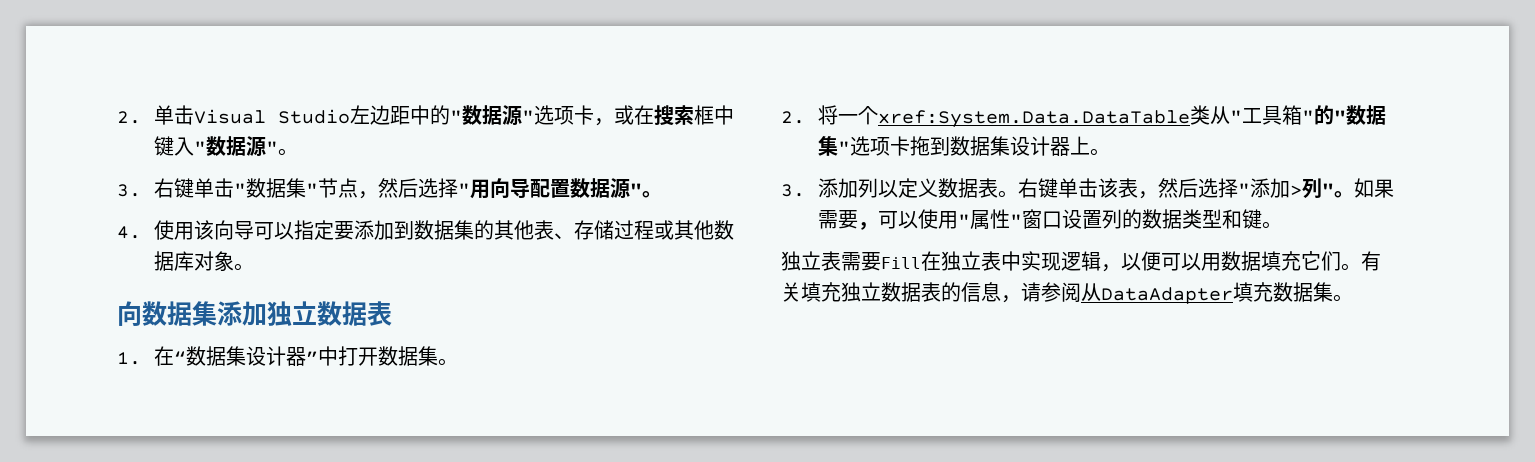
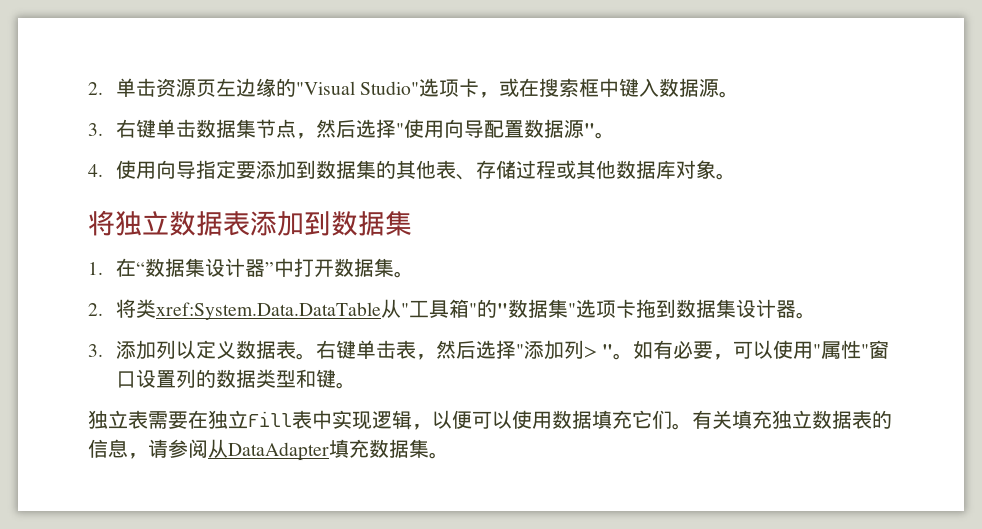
[194,105,535,126] Visual Studio左边距中的"数据源" -> [155,78,419,98] 资源页左边缘的"Visual Studio"
[194,136,279,157] "数据源" -> [658,78,719,97] 数据源
[234,178,319,198] "数据集" -> [195,119,256,138] 数据集
(471, 189) none -> [403,119,424,138] 使
[194,220,295,240] 该向导可以 -> [155,160,196,179] 向导
[117,301,392,326] 向数据集添加独立数据表 -> [88,210,412,236] 将独立数据表添加到数据集
[838,105,1211,128] 一个xref:System.Data.DataTable类 -> [135,299,381,320] 类xref:System.Data.DataTable
[1070,136,1091,155] 上 -> (796, 309) none
[1098,178,1119,198] 该 -> (396, 349) none
[1290,178,1323,199] >列 -> [563,340,597,359] 列>
[1374,179,1395,198] [818,210,839,229] 果需 -> [652,340,693,359] 有必
[881,251,981,271] Fill在独立 -> [188,410,292,429] 在独立Fill
(1201, 262) none -> [512,410,532,429] 使

